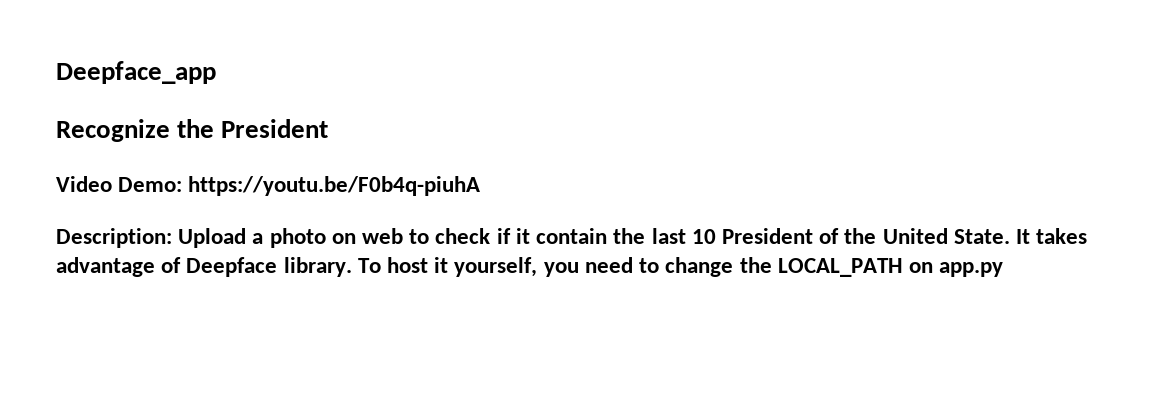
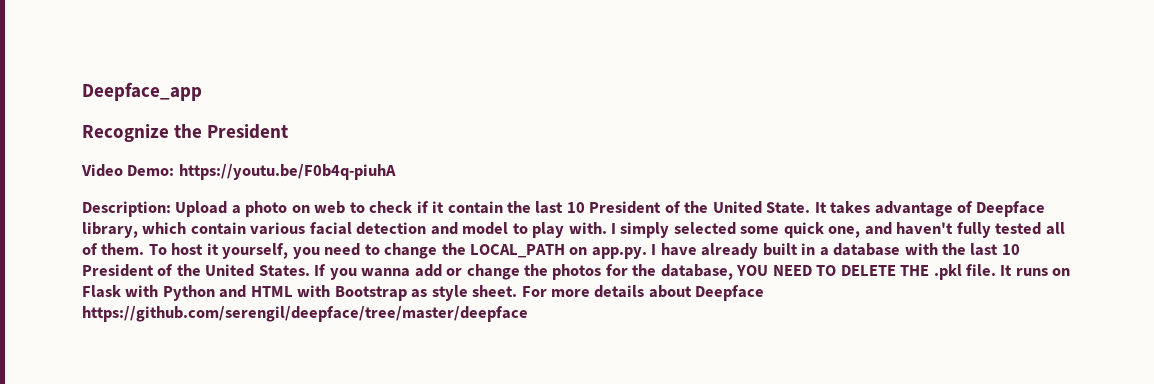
[283,257,352,277] library. -> [82,222,1065,238] [82,243,145,255] library, which contain various facial detection and model to play with. I simply selected some quick one, and haven't fully tested all of them.
[939,262,1004,277] app.py -> [591,243,1020,259] [82,264,1071,280] [82,285,765,301] [82,306,528,322] app.py. I have already built in a database with the last 10 President of the United States. If you wanna add or change the photos for the database, YOU NEED TO DELETE THE .pkl file. It runs on Flask with Python and HTML with Bootstrap as style sheet. For more details about Deepface https://github.com/serengil/deepface/tree/master/deepface

